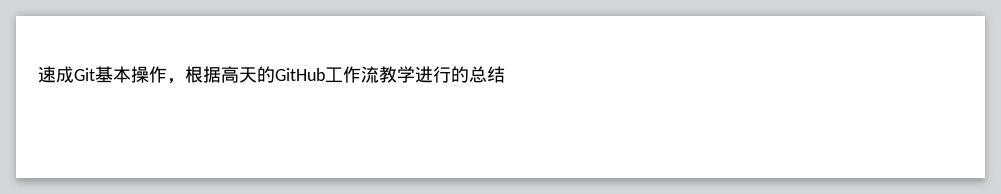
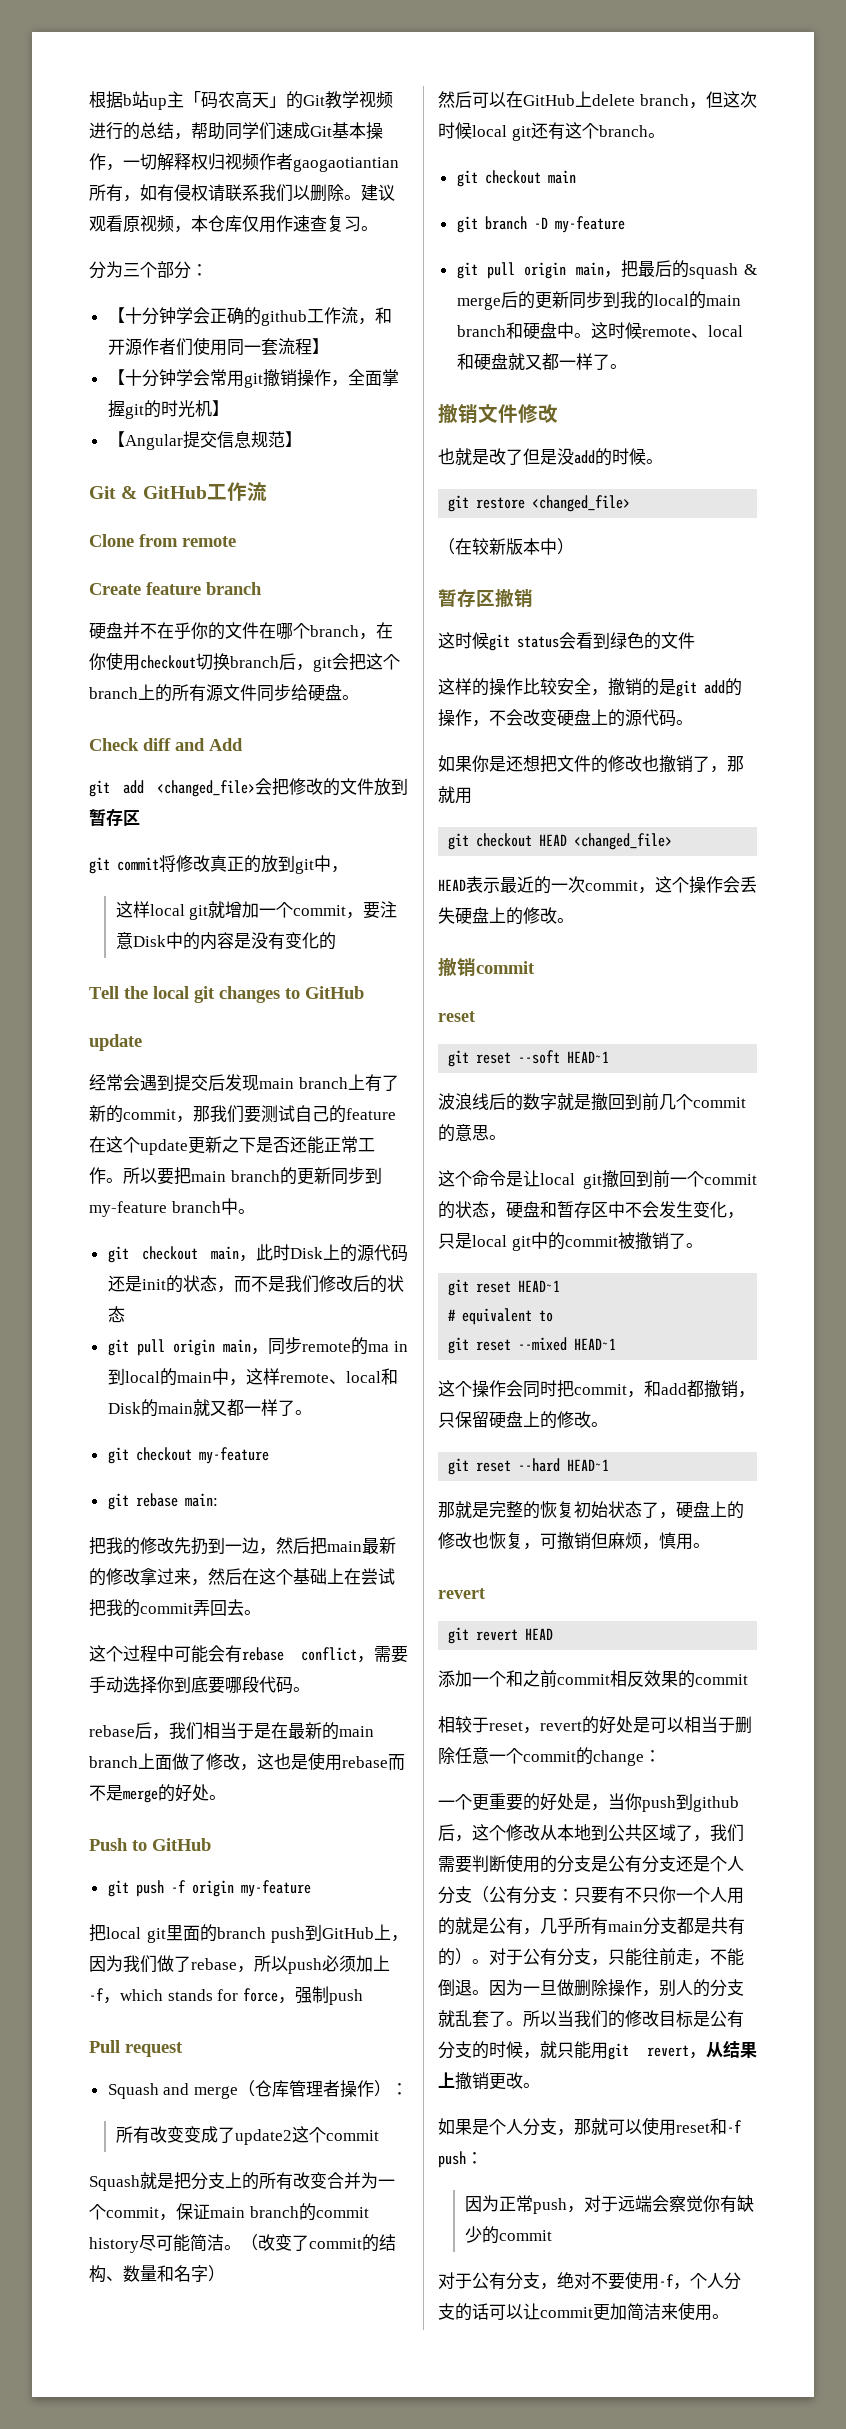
(38, 74) none -> [89,91,393,110] [89,122,276,140] 根据b站up主「码农高天」的Git教学视频进行的总结，帮助同学们
[185,66,505,83] 根据高天的GitHub工作流教学进行的总结 -> [123,153,399,172] [89,184,395,202] [89,215,378,233] [89,261,208,279] [107,307,392,326] [107,337,329,356] [107,369,399,388] [107,400,229,419] [107,431,302,450] [89,482,267,502] [89,534,236,547] [89,582,262,595] [89,622,393,640] [89,652,400,672] [89,684,359,702] [89,738,243,751] [89,778,408,797] [89,808,140,827] [89,855,348,874] [115,901,398,920] [115,932,336,950] [89,986,364,1003] [89,1034,142,1051] [89,1074,399,1092] [89,1105,396,1123] [89,1136,375,1155] [89,1167,382,1185] [89,1198,255,1217] [107,1244,408,1263] [107,1275,404,1293] [107,1306,125,1323] [107,1337,408,1356] [107,1368,398,1386] [107,1399,312,1417] [107,1447,269,1464] [107,1493,218,1510] [89,1537,396,1555] [89,1568,395,1586] [89,1599,261,1617] [89,1645,408,1663] [89,1676,310,1694] [89,1722,374,1740] [89,1752,405,1771] [89,1784,226,1803] [89,1838,211,1851] [107,1880,311,1897] [89,1924,408,1943] [89,1955,390,1974] [89,1986,363,2005] [89,2040,183,2057] [107,2080,408,2099] [115,2126,379,2145] [89,2172,395,2191] [89,2203,369,2221] [89,2234,396,2253] [89,2265,225,2283] [438,91,757,109] [438,122,665,141] [456,170,576,187] [456,216,625,233] [456,260,757,279] [456,291,741,310] [456,322,743,339] [456,353,627,370] [438,404,558,424] [438,448,663,466] [448,495,631,512] [438,538,574,555] [438,589,533,608] [438,632,695,651] [438,678,742,697] [438,709,693,727] [438,755,744,773] [438,786,472,804] [448,833,673,850] [438,876,757,894] [438,907,574,925] [438,958,535,977] [438,1011,475,1022] [448,1050,610,1067] [438,1093,746,1111] [438,1124,506,1142] [438,1170,757,1189] [438,1201,744,1219] [438,1232,703,1251] [448,1279,561,1296] [448,1308,554,1325] [448,1337,617,1354] [438,1380,755,1398] [438,1411,608,1429] [448,1458,610,1475] [438,1501,744,1519] [438,1532,710,1550] [438,1588,485,1599] [448,1627,554,1644] [438,1670,748,1688] [438,1716,752,1734] [438,1747,661,1766] [438,1793,739,1812] [438,1824,744,1842] [438,1854,744,1873] [438,1886,744,1904] [438,1917,745,1935] [438,1948,744,1966] [438,1979,744,1997] [438,2010,744,2028] [438,2040,757,2060] [438,2072,540,2090] [438,2117,742,2136] [438,2151,483,2168] [464,2195,754,2214] [464,2226,552,2244] [438,2271,741,2290] [438,2302,729,2321] 一切解释权归视频作者gaogaotiantian所有，如有侵权请联系我们以删除。建议观看原视频，本仓库仅用作速查复习。 // 分为三个部分： // 【十分钟学会正确的github工作流，和开源作者们使用同一套流程】 // 【十分钟学会常用git撤销操作，全面掌握git的时光机】 // 【Angular提交信息规范】 // Git & GitHub工作流 // Clone from remote // Create feature branch // 硬盘并不在乎你的文件在哪个branch，在你使用checkout切换branch后，git会把这个branch上的所有源文件同步给硬盘。 // Check diff and Add // git add <changed_file>会把修改的文件放到暂存区 // git commit将修改真正的放到git中， // 这样local git就增加一个commit，要注意Disk中的内容是没有变化的 // Tell the local git changes to GitHub // update // 经常会遇到提交后发现main branch上有了新的commit，那我们要测试自己的feature在这个update更新之下是否还能正常工作。所以要把main branch的更新同步到my-feature branch中。 // git checkout main，此时Disk上的源代码还是init的状态，而不是我们修改后的状态 // git pull origin main，同步remote的ma in到local的main中，这样remote、local和Disk的main就又都一样了。 // git checkout my-feature // git rebase main: // 把我的修改先扔到一边，然后把main最新的修改拿过来，然后在这个基础上在尝试把我的commit弄回去。 // 这个过程中可能会有rebase conflict，需要手动选择你到底要哪段代码。 // rebase后，我们相当于是在最新的main branch上面做了修改，这也是使用rebase而不是merge的好处。 // Push to GitHub // git push -f origin my-feature // 把local git里面的branch push到GitHub上，因为我们做了rebase，所以push必须加上-f，which stands for force，强制push // Pull request // Squash and merge（仓库管理者操作）： // 所有改变变成了update2这个commit // Squash就是把分支上的所有改变合并为一个commit，保证main branch的commit history尽可能简洁。（改变了commit的结构、数量和名字） // 然后可以在GitHub上delete branch，但这次时候local git还有这个branch。 // git checkout main // git branch -D my-feature // git pull origin main，把最后的squash & merge后的更新同步到我的local的main branch和硬盘中。这时候remote、local和硬盘就又都一样了。 // 撤销文件修改 // 也就是改了但是没add的时候。 // git restore <changed_file> // （在较新版本中） // 暂存区撤销 // 这时候git status会看到绿色的文件 // 这样的操作比较安全，撤销的是git add的操作，不会改变硬盘上的源代码。 // 如果你是还想把文件的修改也撤销了，那就用 // git checkout HEAD <changed_file> // HEAD表示最近的一次commit，这个操作会丢失硬盘上的修改。 // 撤销commit // reset // git reset --soft HEAD~1 // 波浪线后的数字就是撤回到前几个commit的意思。 // 这个命令是让local git撤回到前一个commit的状态，硬盘和暂存区中不会发生变化，只是local git中的commit被撤销了。 // git reset HEAD~1 // # equivalent to // git reset --mixed HEAD~1 // 这个操作会同时把commit，和add都撤销，只保留硬盘上的修改。 // git reset --hard HEAD~1 // 那就是完整的恢复初始状态了，硬盘上的修改也恢复，可撤销但麻烦，慎用。 // revert // git revert HEAD // 添加一个和之前commit相反效果的commit // 相较于reset，revert的好处是可以相当于删除任意一个commit的change： // 一个更重要的好处是，当你push到github后，这个修改从本地到公共区域了，我们需要判断使用的分支是公有分支还是个人分支（公有分支：只要有不只你一个人用的就是公有，几乎所有main分支都是共有的）。对于公有分支，只能往前走，不能倒退。因为一旦做删除操作，别人的分支就乱套了。所以当我们的修改目标是公有分支的时候，就只能用git revert，从结果上撤销更改。 // 如果是个人分支，那就可以使用reset和-f push： // 因为正常push，对于远端会察觉你有缺少的commit // 对于公有分支，绝对不要使用-f，个人分支的话可以让commit更加简洁来使用。

